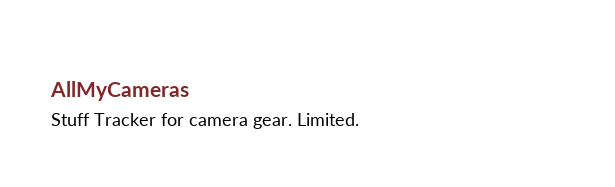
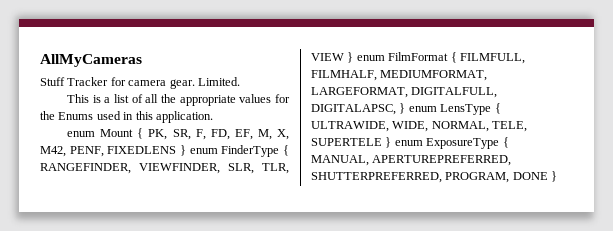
(359, 119) none -> [67,94,290,106] [40,111,213,123] [67,128,290,140] [40,145,289,157] [40,163,289,174] [311,52,525,64] [311,70,488,81] [311,87,498,98] [311,103,501,115] [311,121,528,132] [311,137,509,149] [311,155,512,166] [311,171,558,183] // This is a list of all the appropriate values for the Enums used in this application. // enum Mount { PK, SR, F, FD, EF, M, X, M42, PENF, FIXEDLENS } enum FinderType { RANGEFINDER, VIEWFINDER, SLR, TLR, VIEW } enum FilmFormat { FILMFULL, FILMHALF, MEDIUMFORMAT, LARGEFORMAT, DIGITALFULL, DIGITALAPSC, } enum LensType { ULTRAWIDE, WIDE, NORMAL, TELE, SUPERTELE } enum ExposureType { MANUAL, APERTUREPREFERRED, SHUTTERPREFERRED, PROGRAM, DONE }

